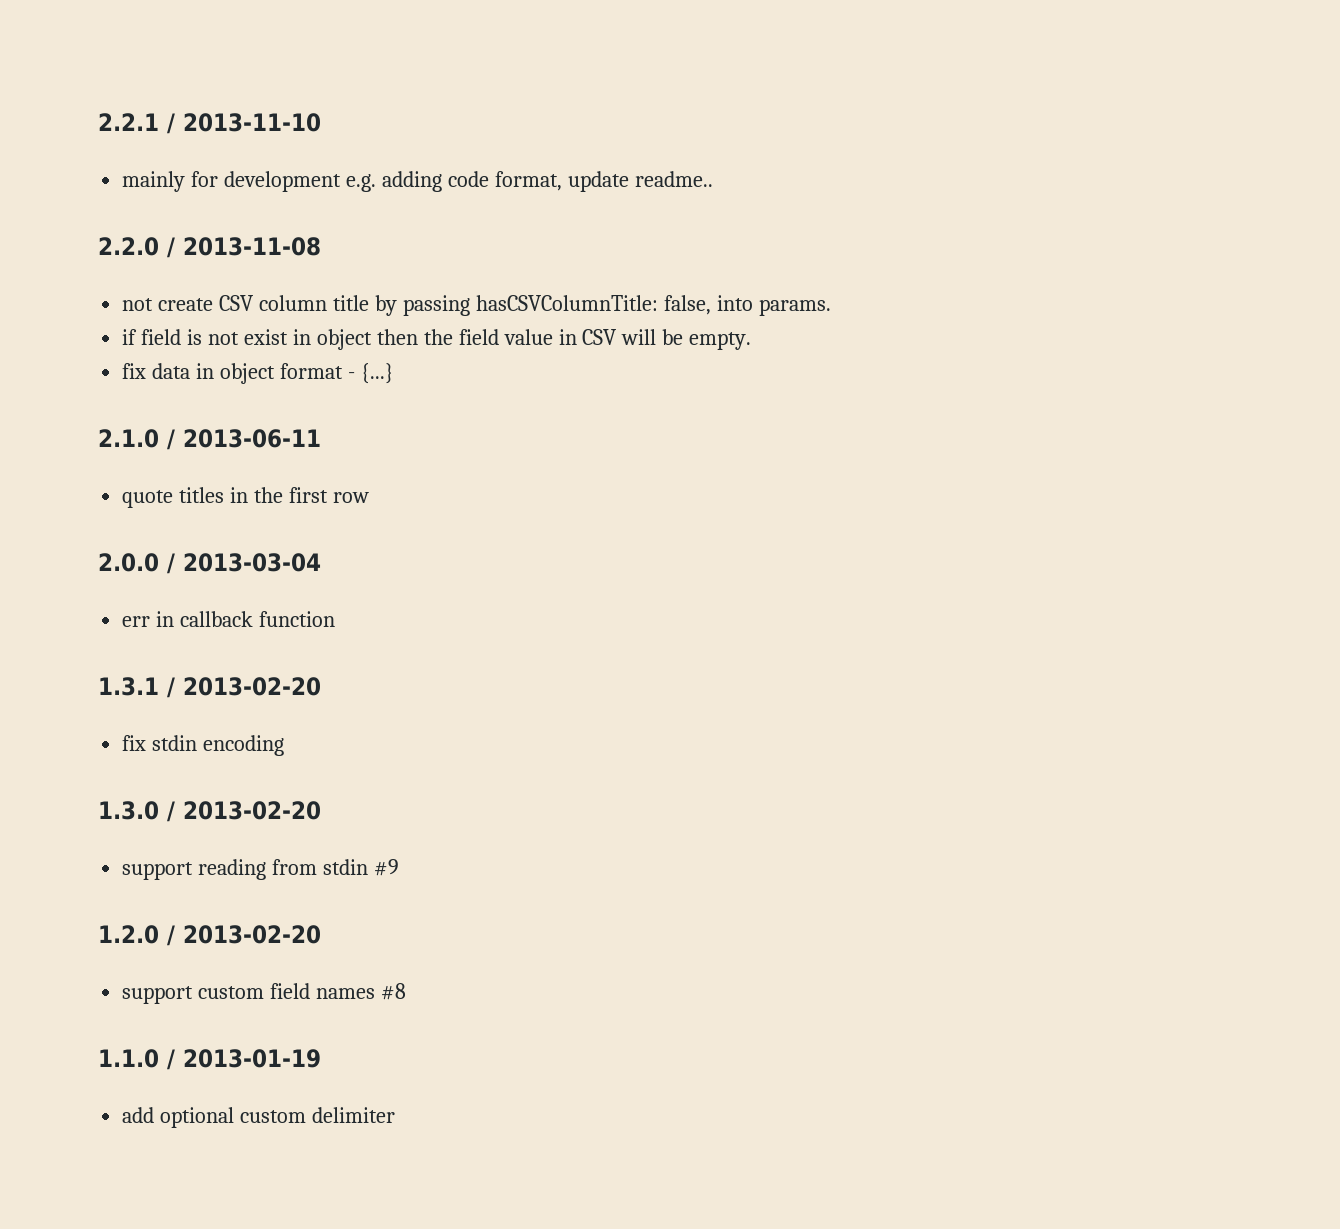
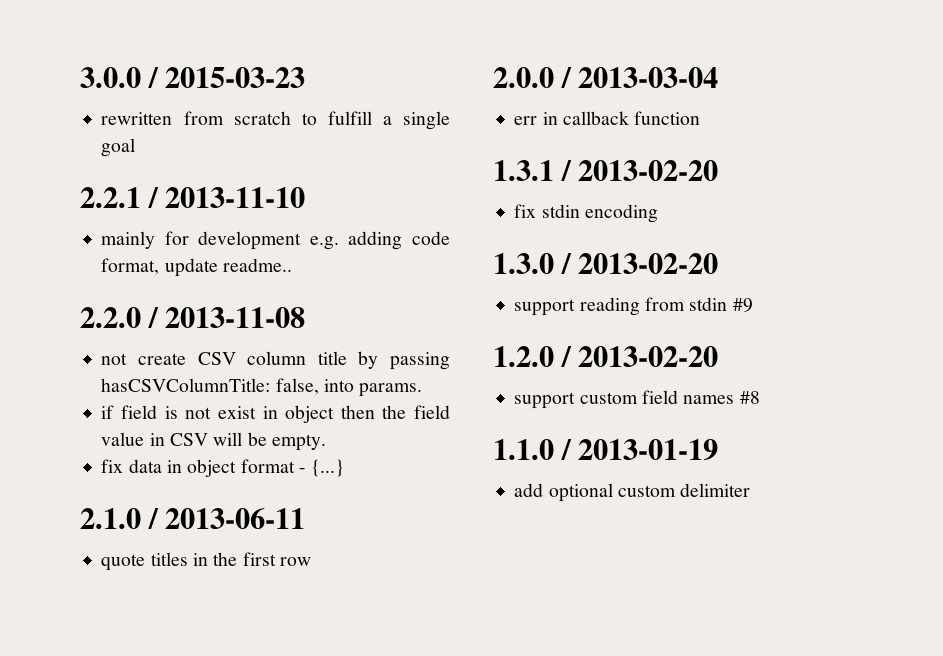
(98, 122) none -> [80,67,306,88] [101,111,450,130] [101,138,136,157] 3.0.0 / 2015-03-23 // rewritten from scratch to fulfill a single goal //

